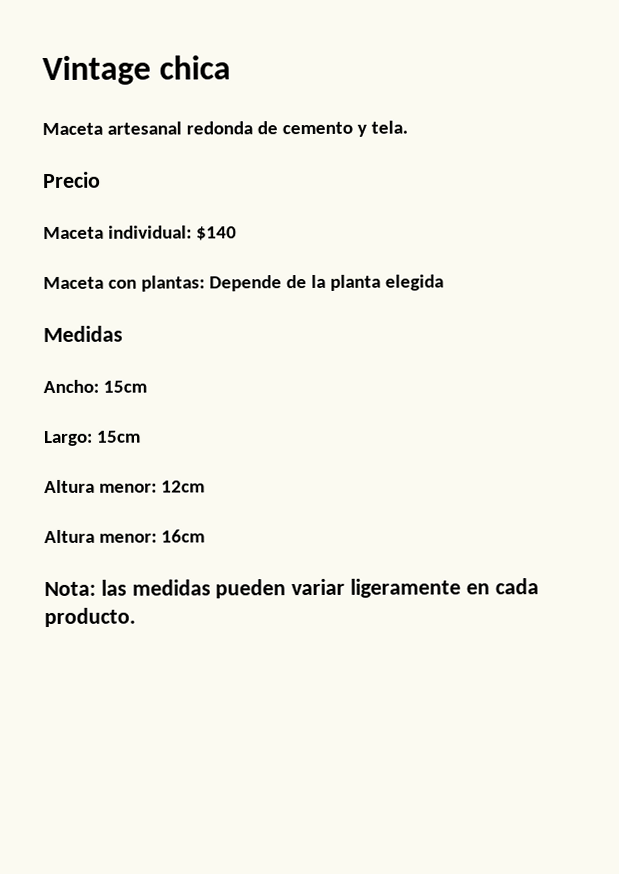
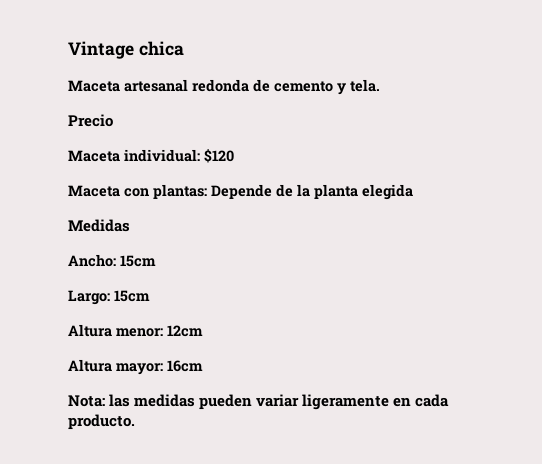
[195,226,237,241] $140 -> [204,149,234,163] $120
[98,533,157,543] menor: -> [116,363,163,375] mayor:

